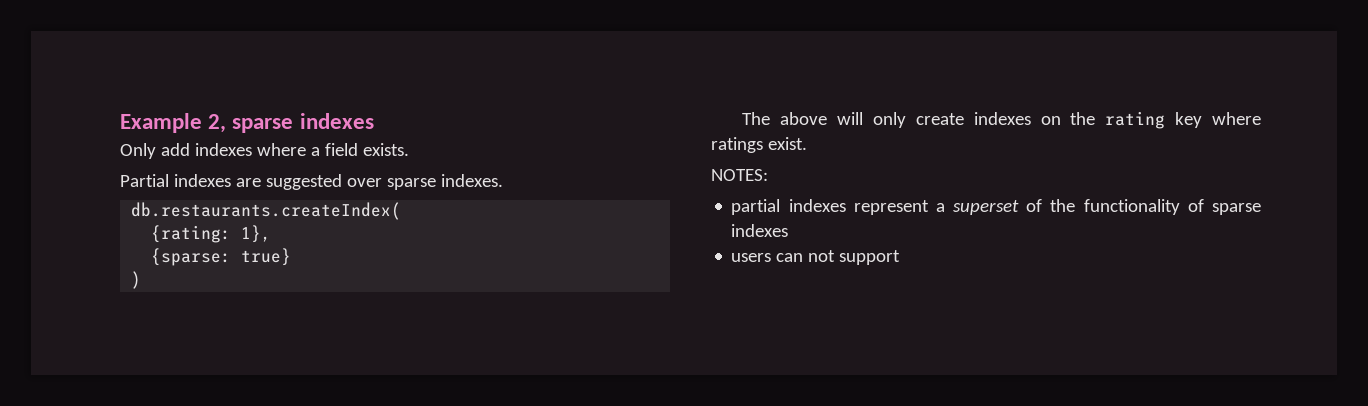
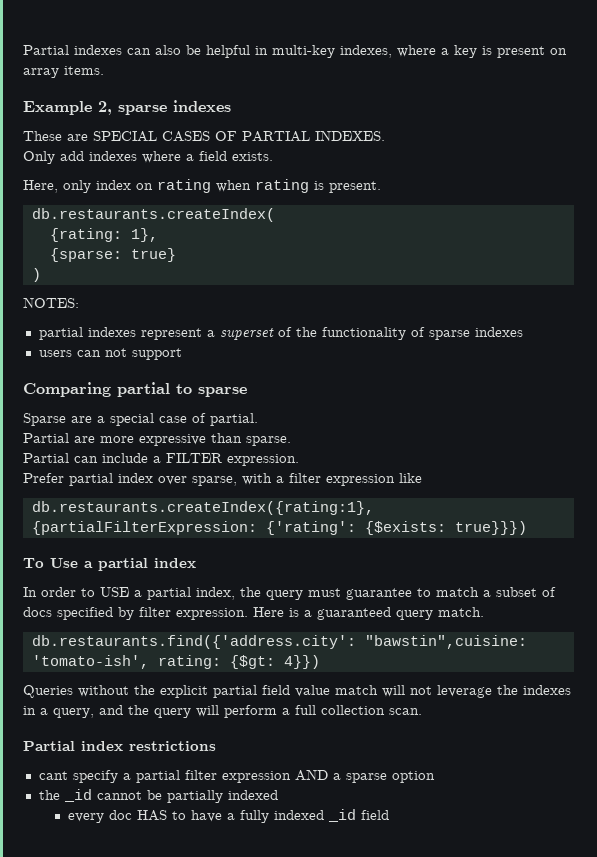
[120,113,374,133] Example 2, sparse indexes -> [23,45,567,58] [23,66,104,78] [23,100,231,115] [23,130,385,142] Partial indexes can also be helpful in multi-key indexes, where a key is present on array items. // Example 2, sparse indexes // These are SPECIAL CASES OF PARTIAL INDEXES.
[120,174,503,190] Partial indexes are suggested over sparse indexes. -> [23,179,381,193] Here, only index on rating when rating is present.
[742,111,1261,129] [711,137,807,153] // The above will only create indexes on the rating key where ratings exist. -> (41, 275) none
(901, 257) none -> [23,382,247,397] [23,413,258,426] [23,433,291,446] [23,453,299,466] [23,473,422,486] [31,501,374,515] [31,521,527,535] [23,558,196,571] [23,587,556,600] [23,607,484,620] [31,635,527,649] [31,655,320,669] [23,685,571,698] [23,705,422,718] [23,741,216,751] [38,769,435,783] [38,789,278,803] [67,809,389,823] // Comparing partial to sparse // Sparse are a special case of partial. // Partial are more expressive than sparse. // Partial can include a FILTER expression. // Prefer partial index over sparse, with a filter expression like // db.restaurants.createIndex({rating:1}, {partialFilterExpression: {'rating': {$exists: true}}}) // To Use a partial index // In order to USE a partial index, the query must guarantee to match a subset of docs specified by filter expression. Here is a guaranteed query match. // db.restaurants.find({'address.city': "bawstin",cuisine: 'tomato-ish', rating: {$gt: 4}}) // Queries without the explicit partial field value match will not leverage the indexes in a query, and the query will perform a full collection scan. // Partial index restrictions // cant specify a partial filter expression AND a sparse option // the _id cannot be partially indexed // every doc HAS to have a fully indexed _id field

